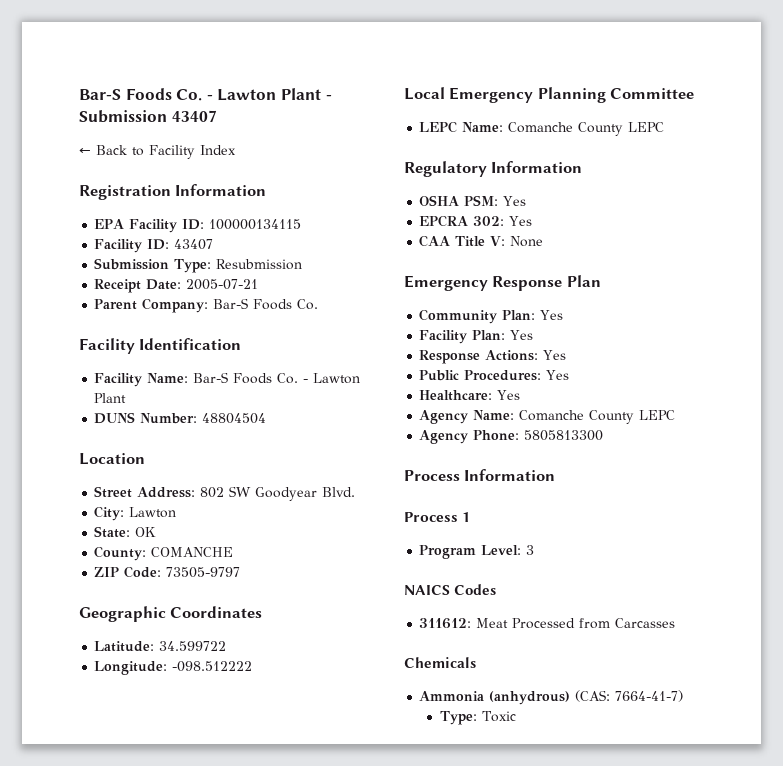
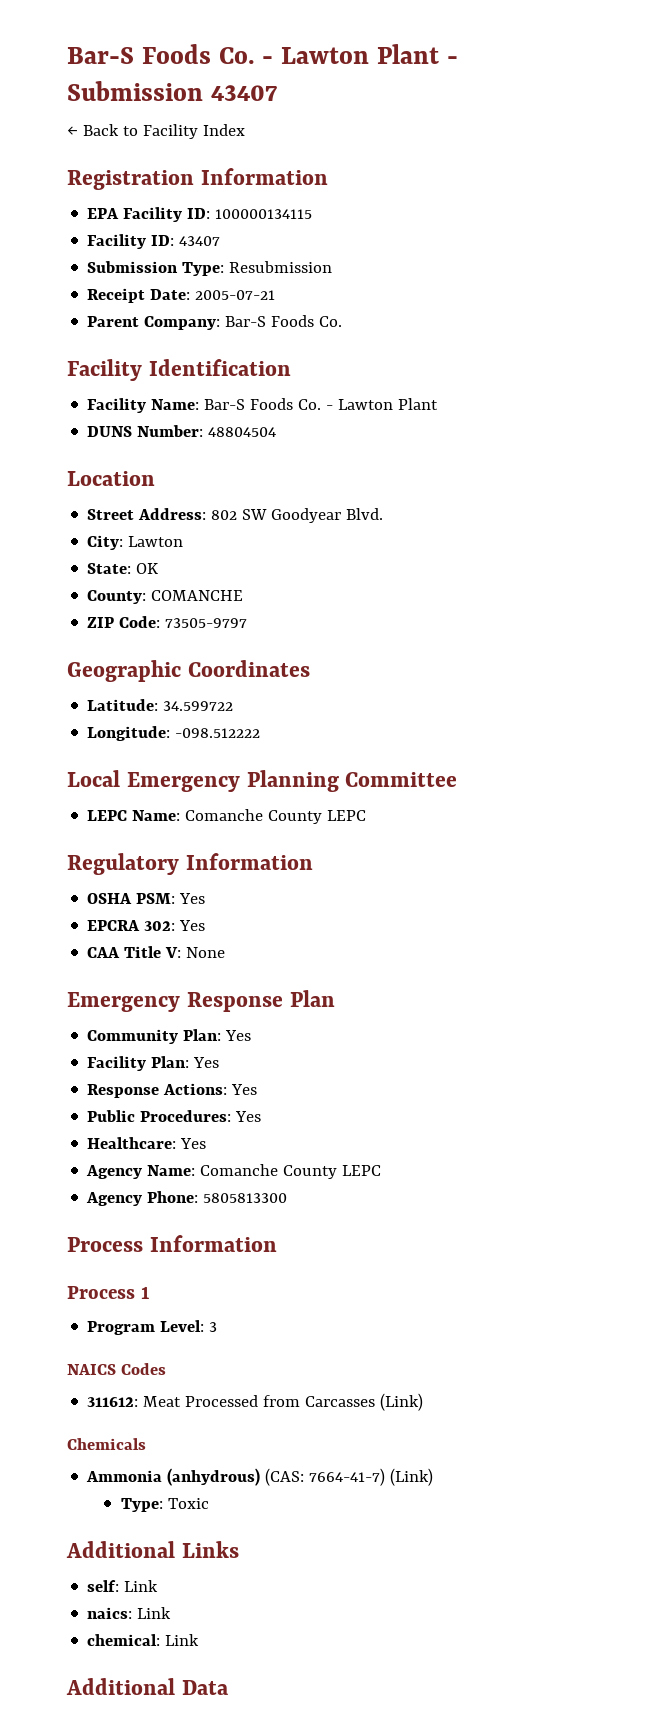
(676, 623) none -> [380,1393,424,1411] (Link)
(684, 696) none -> [390,1468,434,1486] (Link)
(517, 716) none -> [66,1541,239,1558] [87,1580,159,1592] [87,1607,172,1619] [87,1634,200,1646] [66,1678,229,1695] // Additional Links // self: Link // naics: Link // chemical: Link // Additional Data

